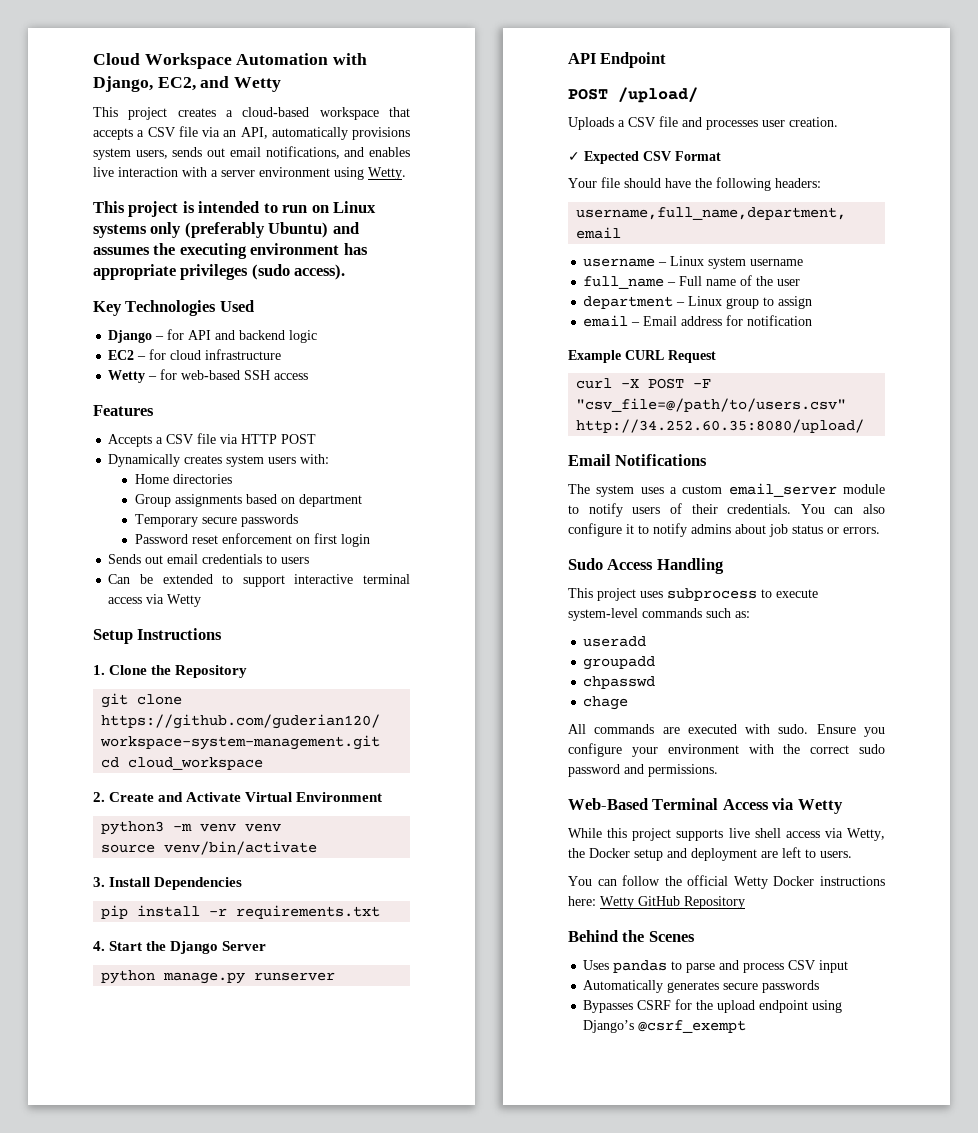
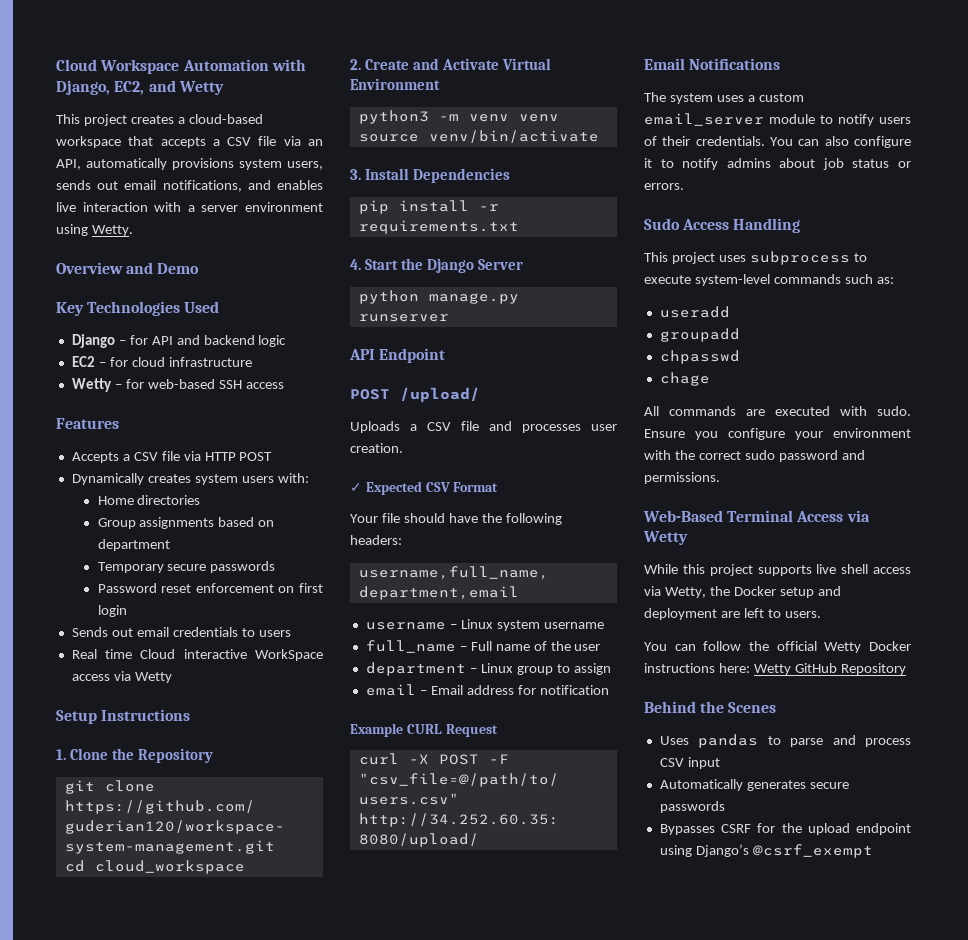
[93,201,377,217] [93,222,359,238] [93,243,368,259] [93,264,346,280] This project is intended to run on Linux systems only (preferably Ubuntu) and assumes the executing environment has appropriate privileges (sudo access). -> [56,262,200,274] Overview and Demo
[108,574,410,587] Can be extended to support interactive terminal -> [71,649,323,661] Real time Cloud interactive WorkSpace

